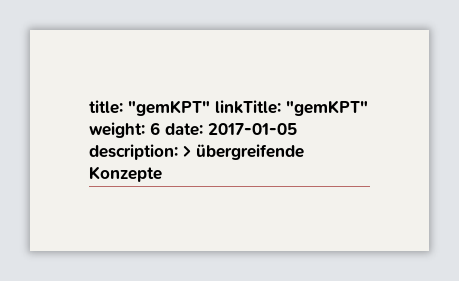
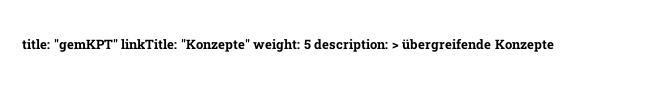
[286,100,368,116] [89,122,297,138] "gemKPT" weight: 6 date: 2017-01-05 -> [180,39,311,52] "Konzepte" weight: 5

